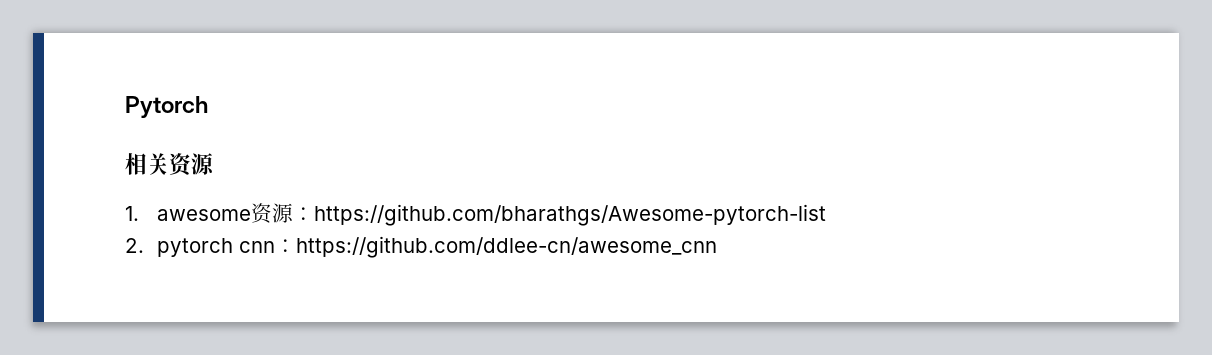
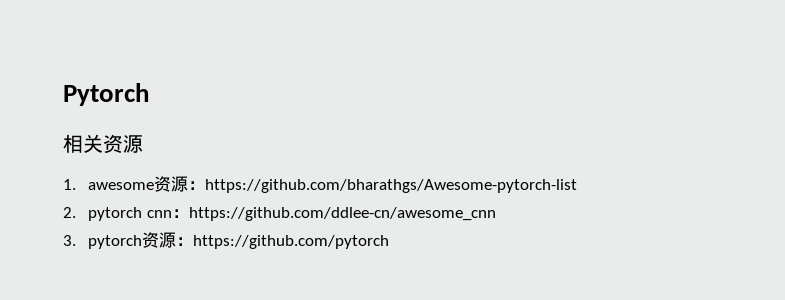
(717, 247) none -> [63,232,390,249] // 3. pytorch资源：https://github.com/pytorch

